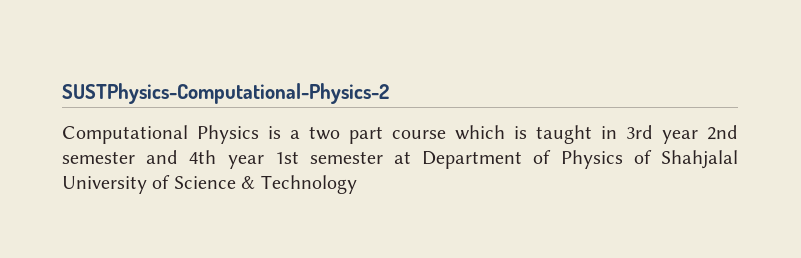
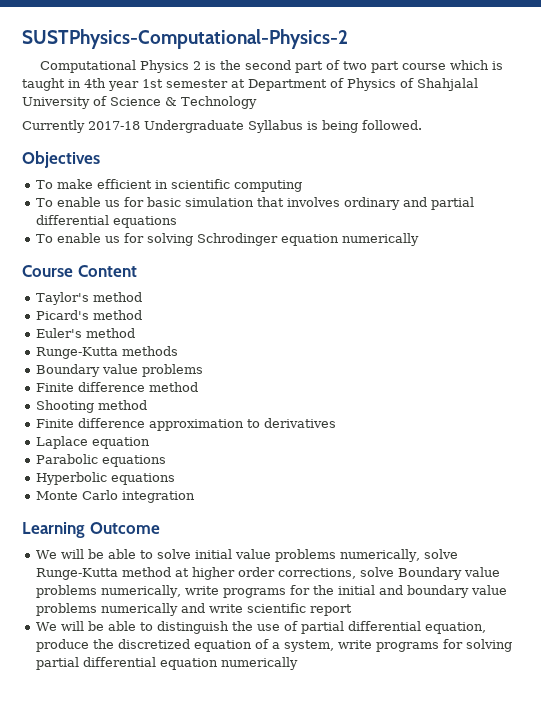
[268,126,300,139] is a -> [193,60,341,73] 2 is the second part of
[626,125,738,144] [62,150,179,164] 3rd year 2nd semester and -> (81, 83) none
(357, 184) none -> [22,120,422,133] [22,151,100,168] [36,179,303,192] [36,197,475,210] [36,215,178,228] [36,233,420,246] [22,265,137,277] [36,292,143,305] [36,310,143,320] [36,328,136,338] [36,346,179,359] [36,364,204,377] [36,382,199,392] [36,400,148,413] [36,418,337,431] [36,436,151,449] [36,454,167,467] [36,472,176,485] [36,490,196,503] [22,522,160,538] [36,549,459,562] [36,567,501,580] [36,585,508,598] [36,603,353,616] [36,621,487,634] [36,639,513,652] [36,657,299,670] // Currently 2017-18 Undergraduate Syllabus is being followed. // Objectives // To make efficient in scientific computing // To enable us for basic simulation that involves ordinary and partial differential equations // To enable us for solving Schrodinger equation numerically // Course Content // Taylor's method // Picard's method // Euler's method // Runge-Kutta methods // Boundary value problems // Finite difference method // Shooting method // Finite difference approximation to derivatives // Laplace equation // Parabolic equations // Hyperbolic equations // Monte Carlo integration // Learning Outcome // We will be able to solve initial value problems numerically, solve Runge-Kutta method at higher order corrections, solve Boundary value problems numerically, write programs for the initial and boundary value problems numerically and write scientific report // We will be able to distinguish the use of partial differential equation, produce the discretized equation of a system, write programs for solving partial differential equation numerically

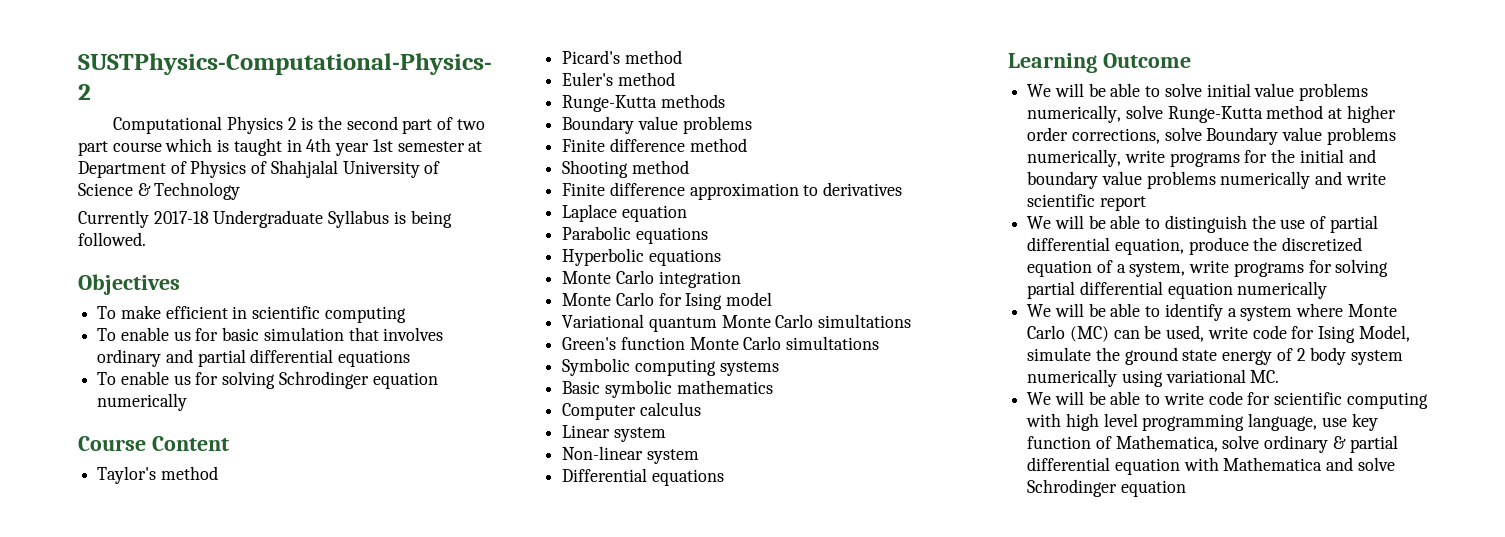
(196, 497) none -> [562,292,773,310] [562,314,912,332] [562,336,880,350] [562,358,779,376] [562,380,773,398] [562,402,701,420] [562,425,666,442] [562,446,699,464] [562,468,724,486] // Monte Carlo for Ising model // Variational quantum Monte Carlo simultations // Green's function Monte Carlo simultations // Symbolic computing systems // Basic symbolic mathematics // Computer calculus // Linear system // Non-linear system // Differential equations
(299, 663) none -> [1027,303,1397,321] [1027,325,1410,343] [1027,347,1404,365] [1027,369,1280,387] [1027,391,1428,409] [1026,413,1378,431] [1027,435,1398,453] [1027,457,1395,475] [1027,479,1186,497] // We will be able to identify a system where Monte Carlo (MC) can be used, write code for Ising Model, simulate the ground state energy of 2 body system numerically using variational MC. // We will be able to write code for scientific computing with high level programming language, use key function of Mathematica, solve ordinary & partial differential equation with Mathematica and solve Schrodinger equation

